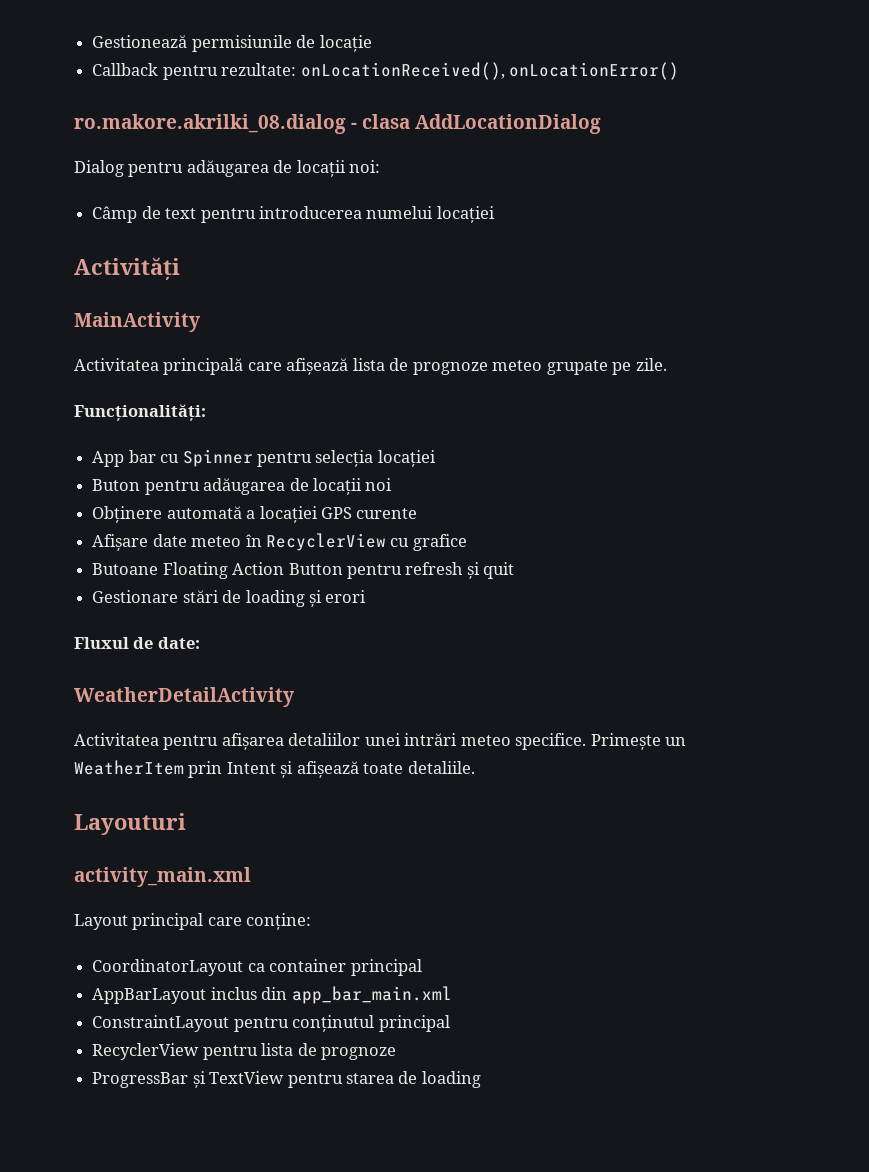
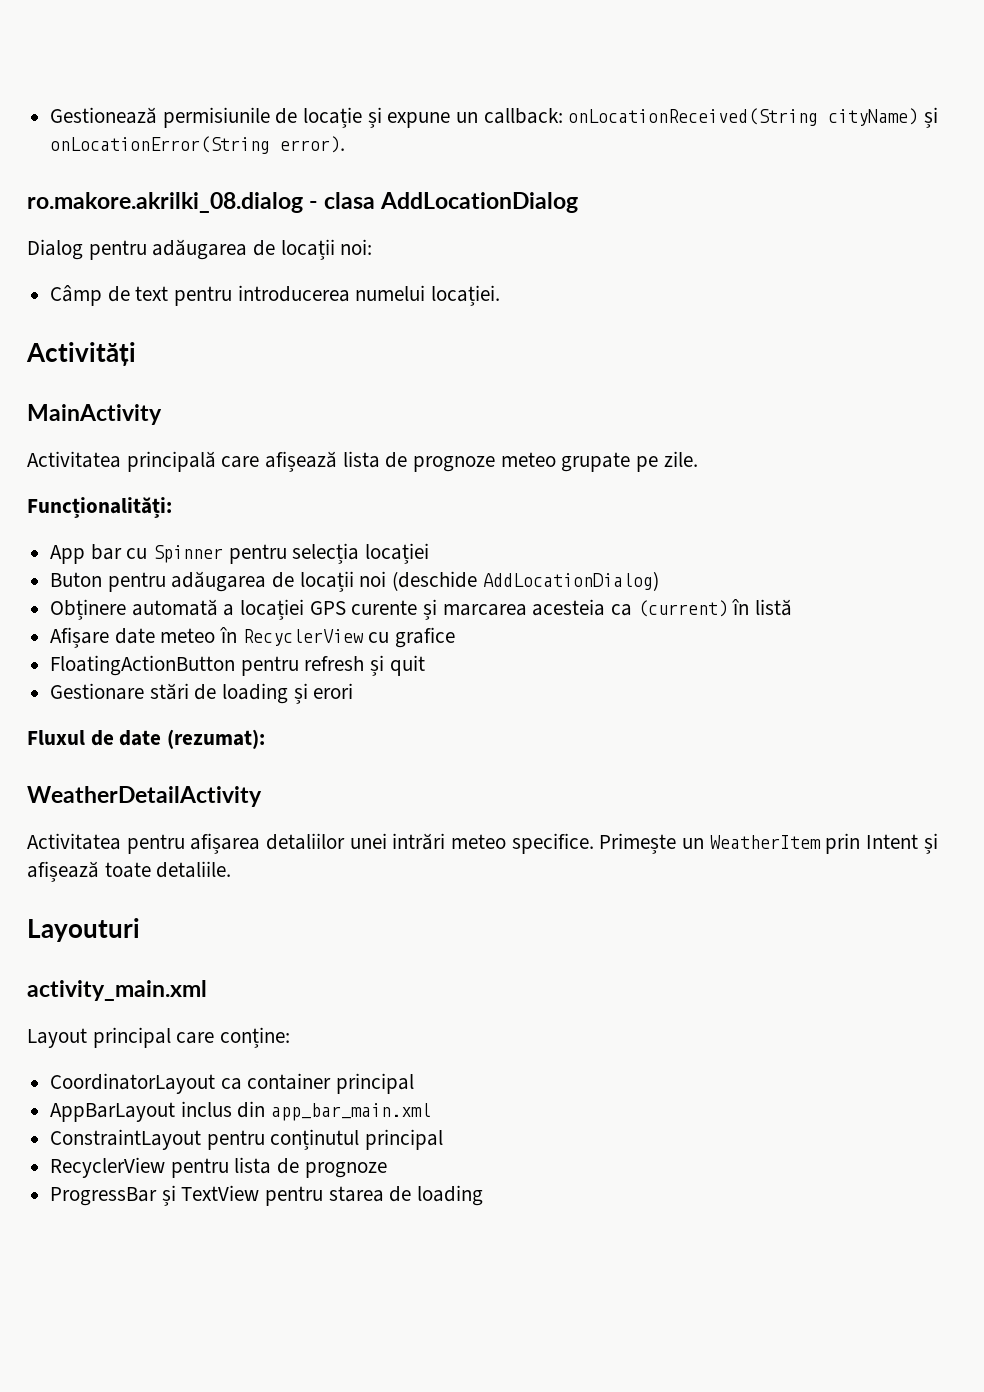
[92,62,679,80] // Callback pentru rezultate: onLocationReceived(), onLocationError() -> [367,107,939,128] [50,136,346,154] și expune un callback: onLocationReceived(String cityName) și onLocationError(String error).
[436,206,495,223] locației -> [431,285,501,306] locației.
(393, 484) none -> [392,571,659,591] (deschide AddLocationDialog)
(418, 513) none -> [423,599,793,620] și marcarea acesteia ca (current) în listă
[92,562,343,579] Butoane Floating Action Button -> [50,655,236,676] FloatingActionButton
[157,637,200,649] date: -> [119,729,266,749] date (rezumat):

